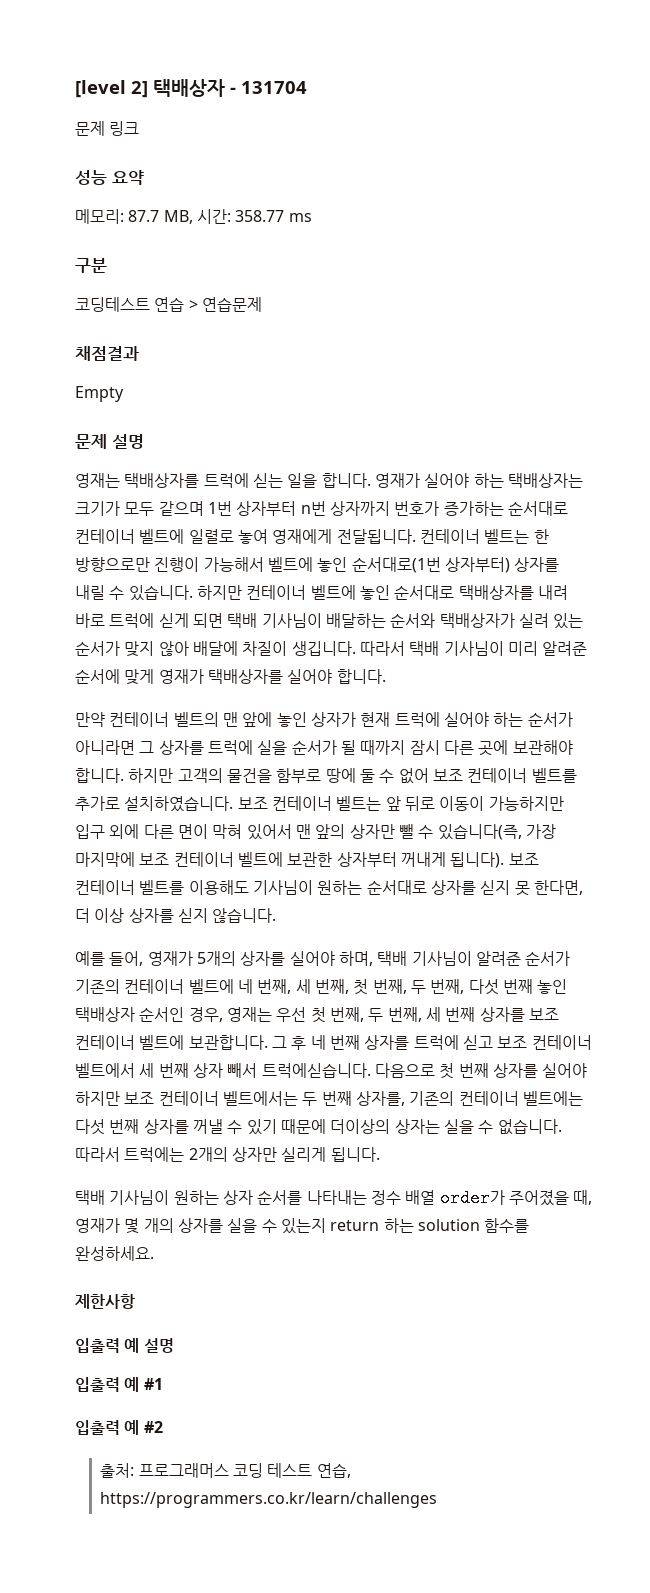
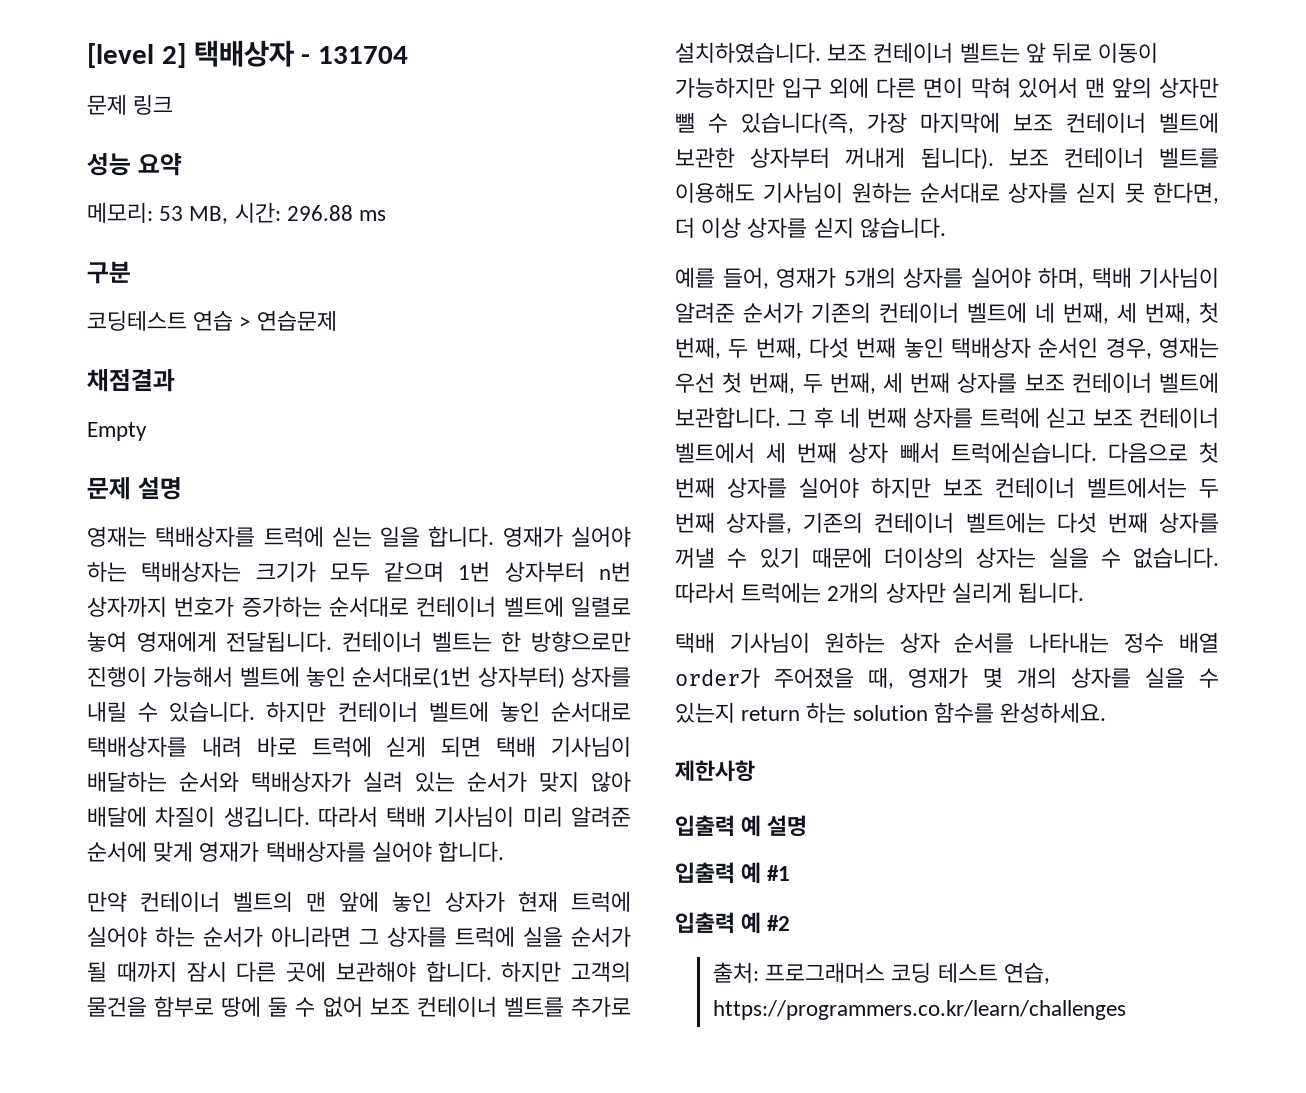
[128,210,160,222] 87.7 -> [159,206,184,221] 53
[235,210,285,222] 358.77 -> [286,205,353,221] 296.88

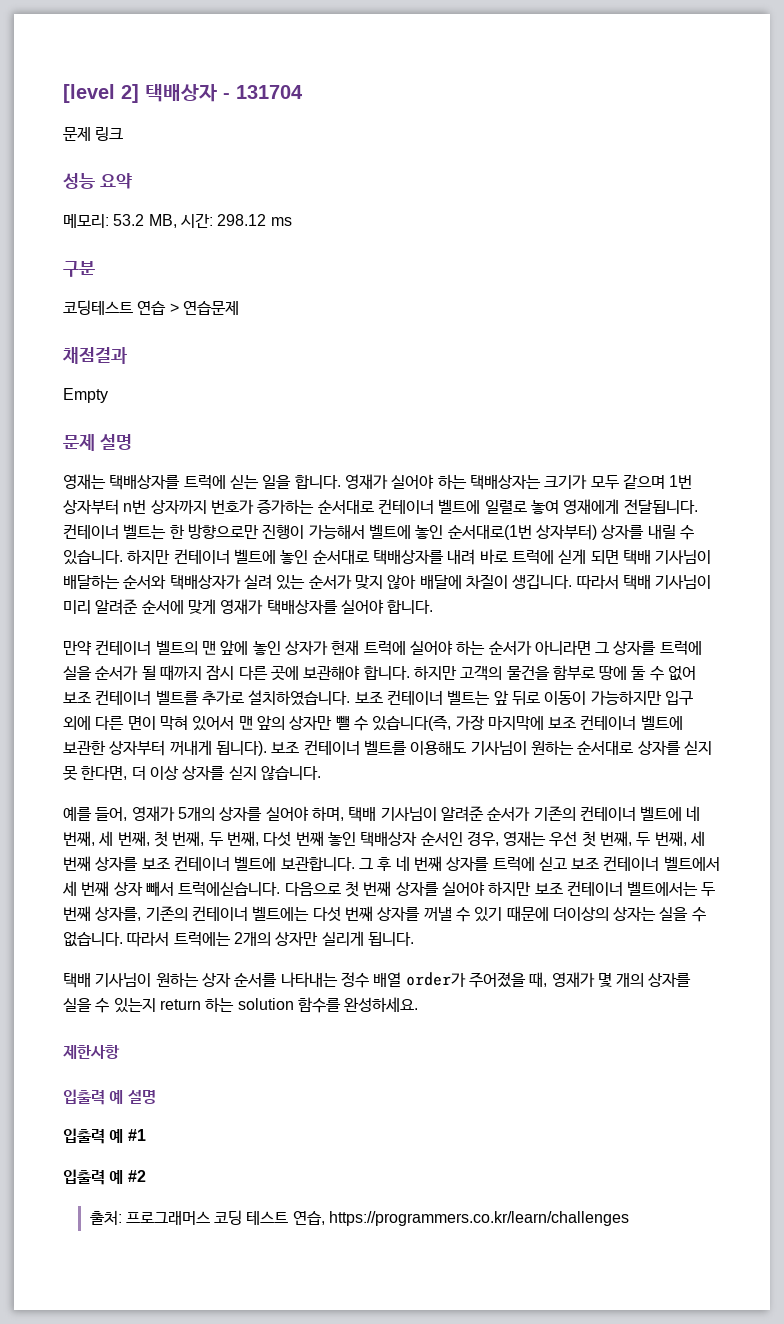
[159,206,184,221] 53 -> [113,214,145,226] 53.2
[286,205,353,221] 296.88 -> [217,214,267,226] 298.12

